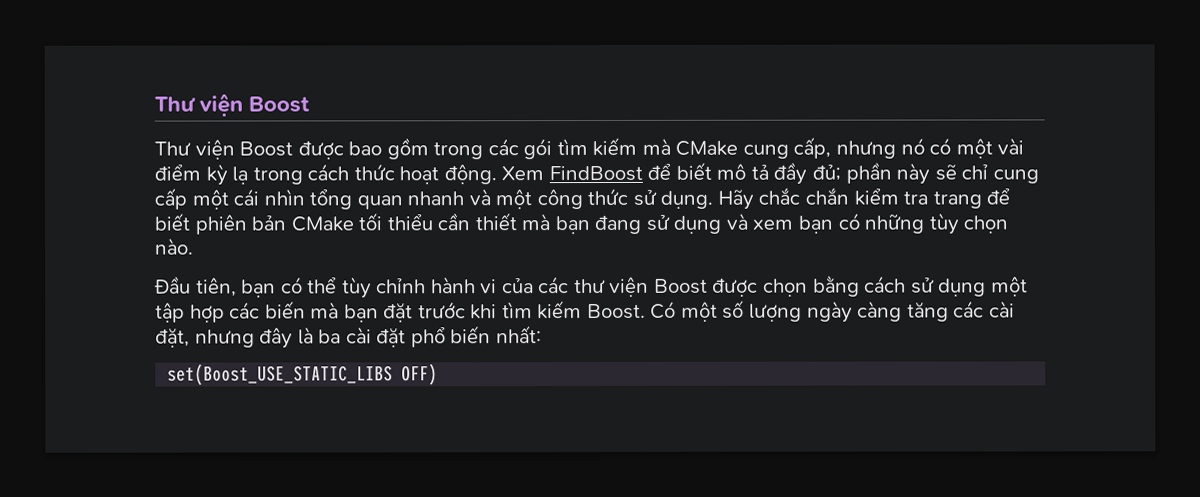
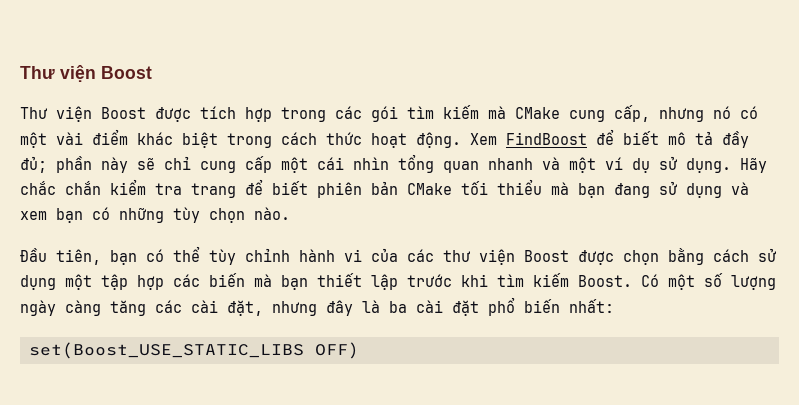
[348,137,429,160] bao gồm -> [200,106,272,122] tích hợp
[205,163,249,186] kỳ lạ -> [137,132,218,148] khác biệt
[536,187,629,210] công thức -> [605,157,650,173] ví dụ
[437,212,517,231] cần thiết -> (542, 187) none
[383,302,414,323] đặt -> [317,273,398,290] thiết lập

